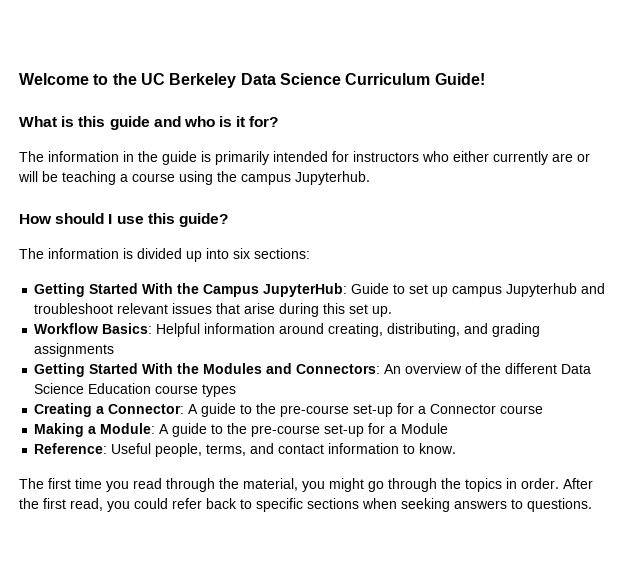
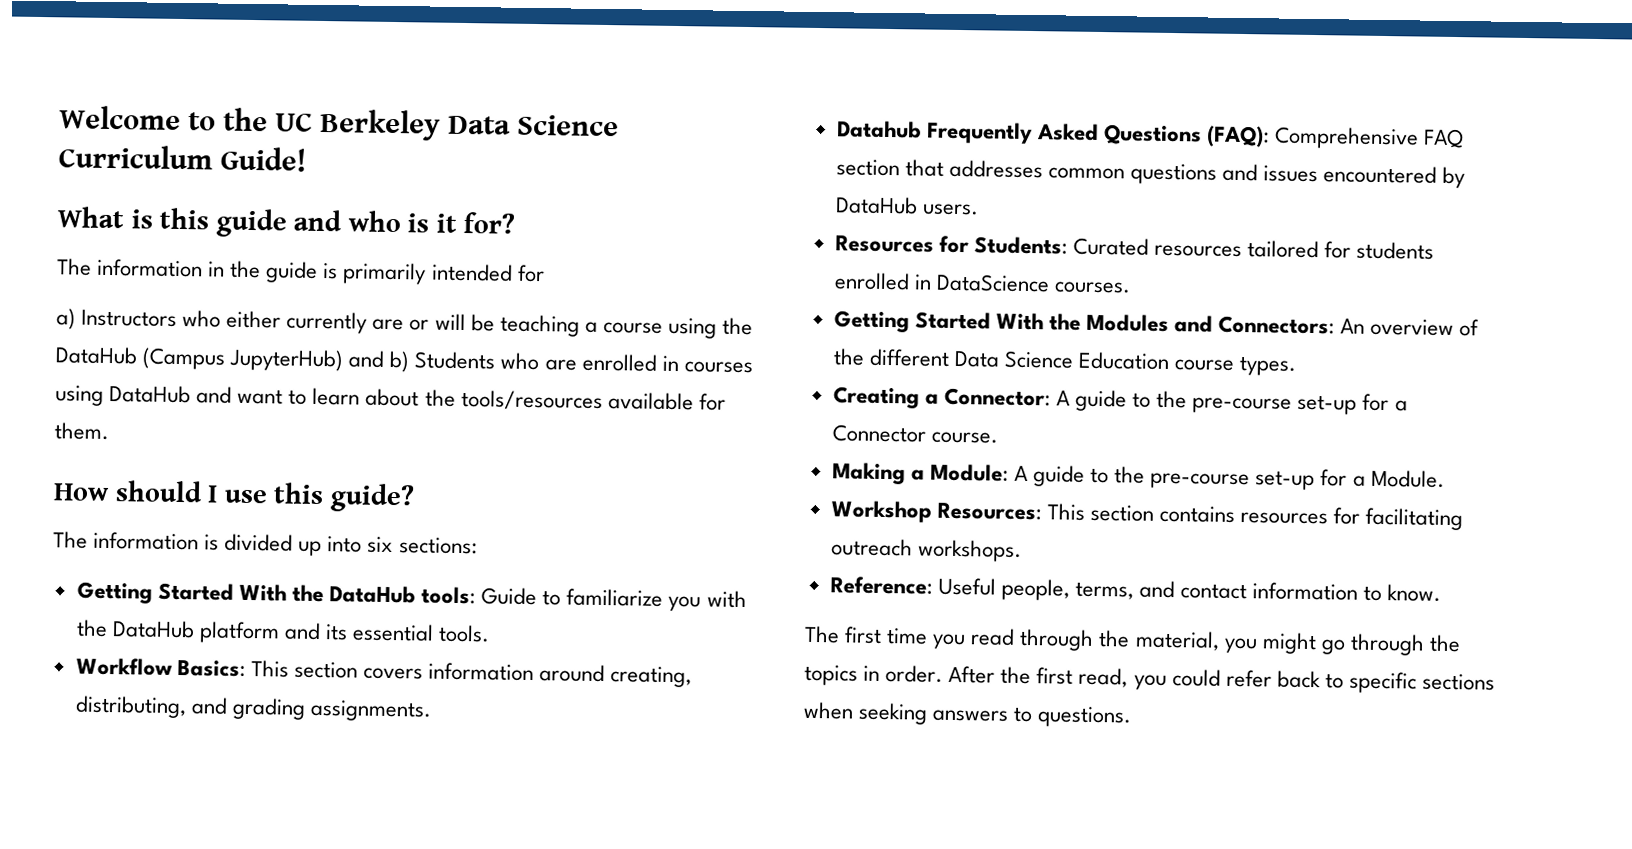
[353,151,419,162] instructors -> [56,308,178,330] // a) Instructors
[241,171,370,185] campus Jupyterhub. -> [55,346,753,374] [55,385,726,411] [54,422,109,441] DataHub (Campus JupyterHub) and b) Students who are enrolled in courses using DataHub and want to learn about the tools/resources available for them.
[203,283,606,297] [34,303,393,317] Campus JupyterHub: Guide to set up campus Jupyterhub and troubleshoot relevant issues that arise during this set up. -> [329,585,747,612] [75,619,491,644] DataHub tools: Guide to familiarize you with the DataHub platform and its essential tools.
[156,323,201,337] Helpful -> [250,660,424,680] This section covers
[34,343,115,357] assignments -> [309,699,432,722] [836,120,1465,150] [835,159,1466,189] [834,196,979,216] [834,235,1435,260] [833,272,1131,294] assignments. // Datahub Frequently Asked Questions (FAQ): Comprehensive FAQ section that addresses common questions and issues encountered by DataHub users. // Resources for Students: Curated resources tailored for students enrolled in DataScience courses.
[202,384,237,397] types -> [1239,355,1298,376] types.
[500,405,544,414] course -> [930,431,998,444] course.
[401,423,449,434] Module -> [1370,469,1445,488] [830,500,1464,531] [830,538,1022,562] Module. // Workshop Resources: This section contains resources for facilitating outreach workshops.

